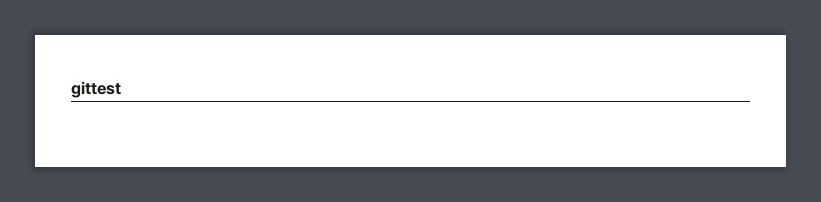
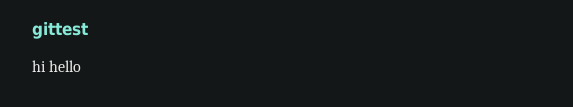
(121, 89) none -> [32,60,82,72] // hi hello

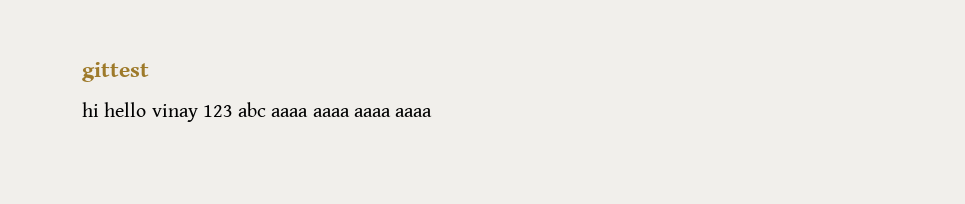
(82, 66) none -> [151,102,433,122] vinay 123 abc aaaa aaaa aaaa aaaa

